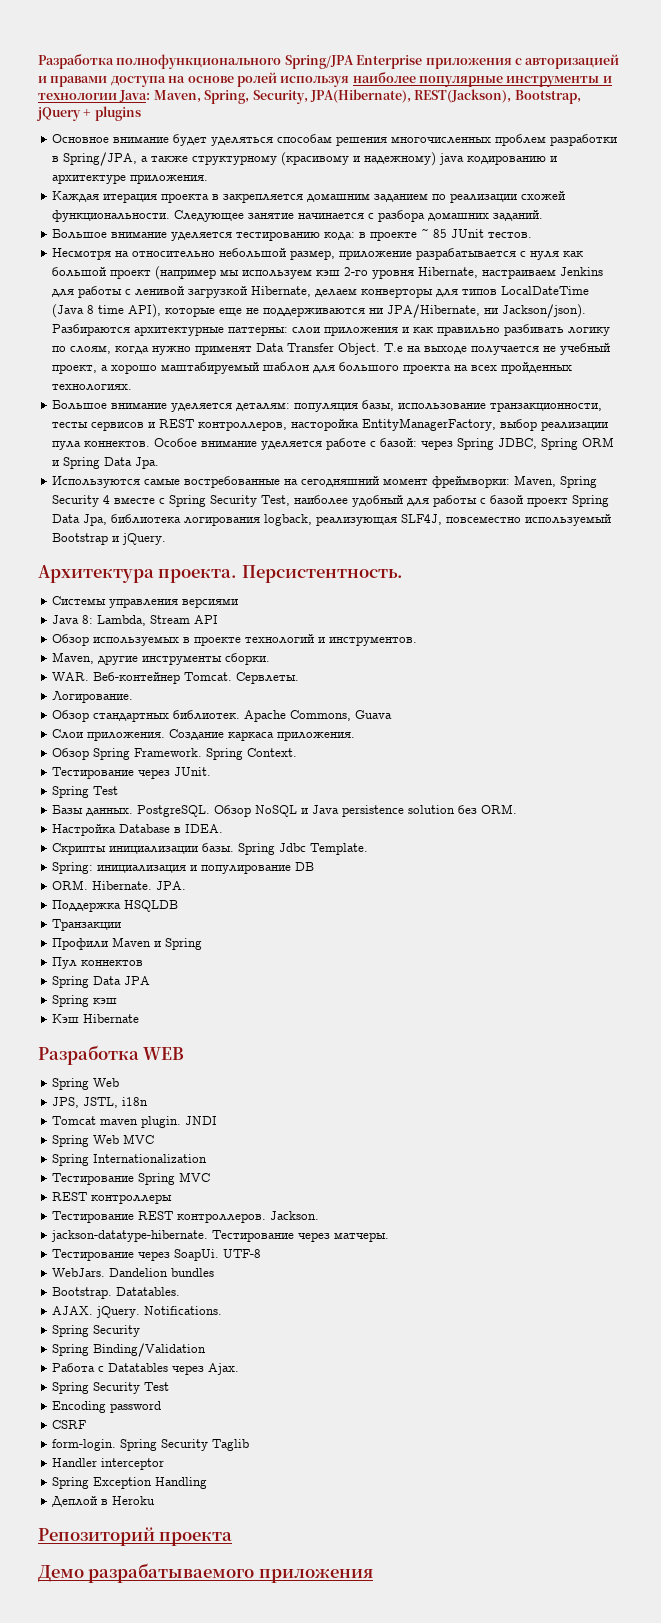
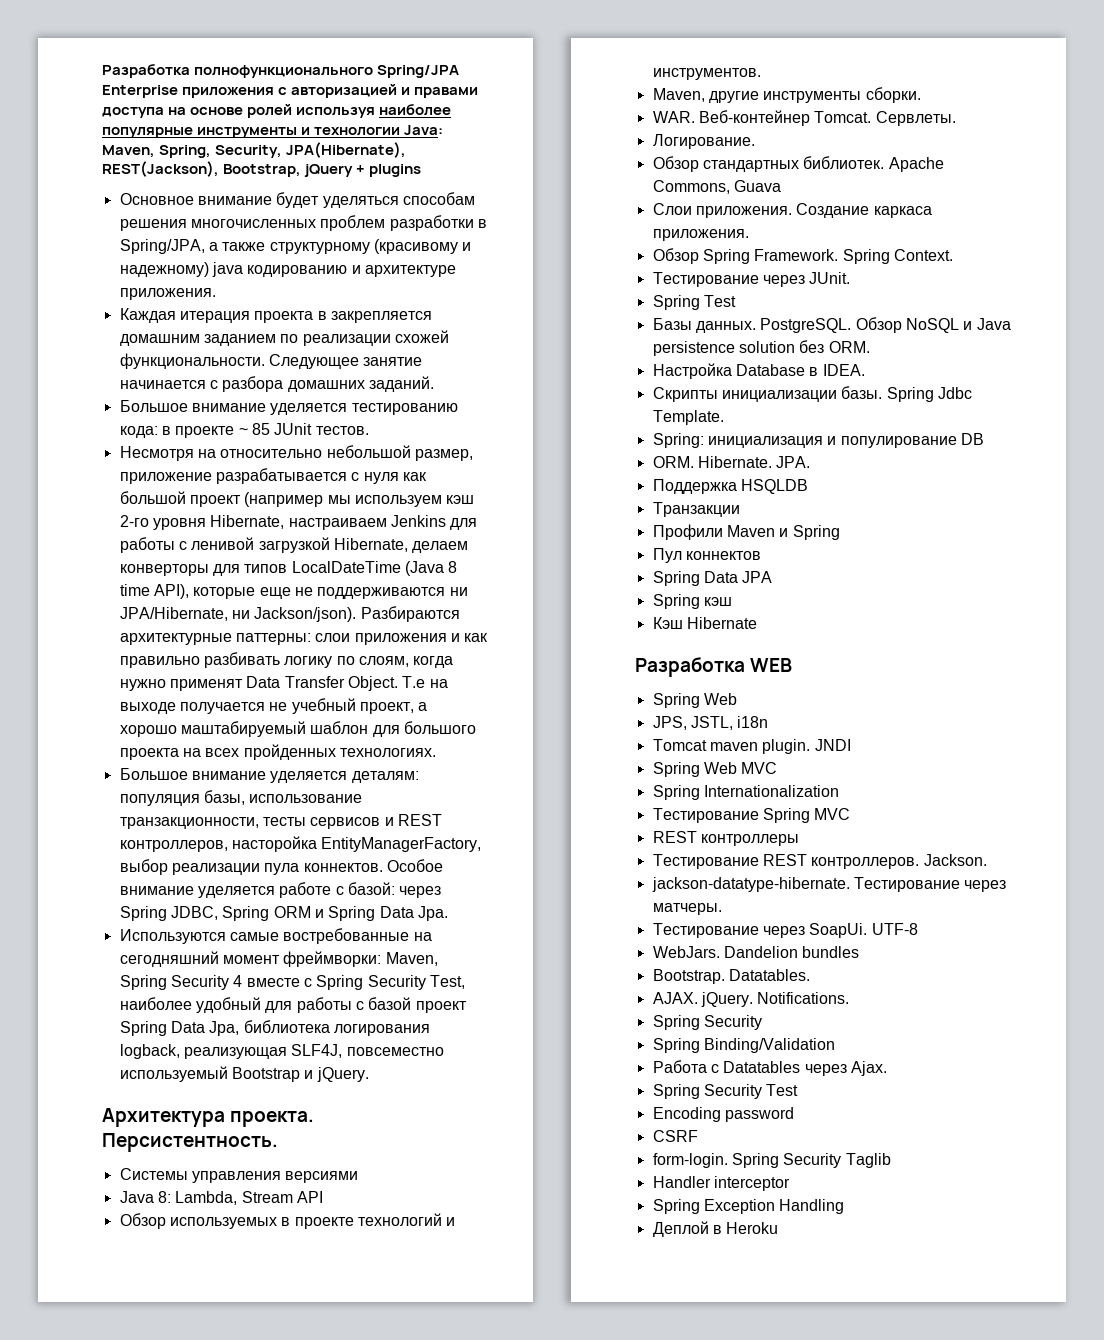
[38,1527,233,1546] [38,1563,373,1583] // Репозиторий проекта // Демо разрабатываемого приложения -> (779, 1228) none

